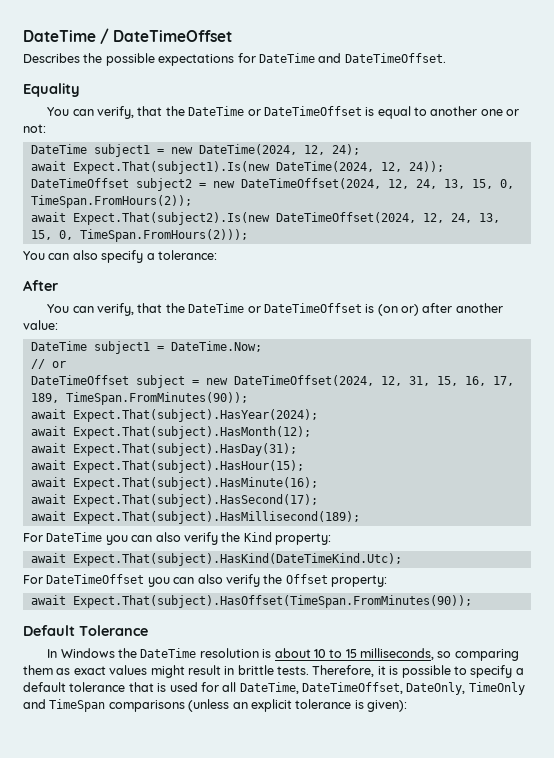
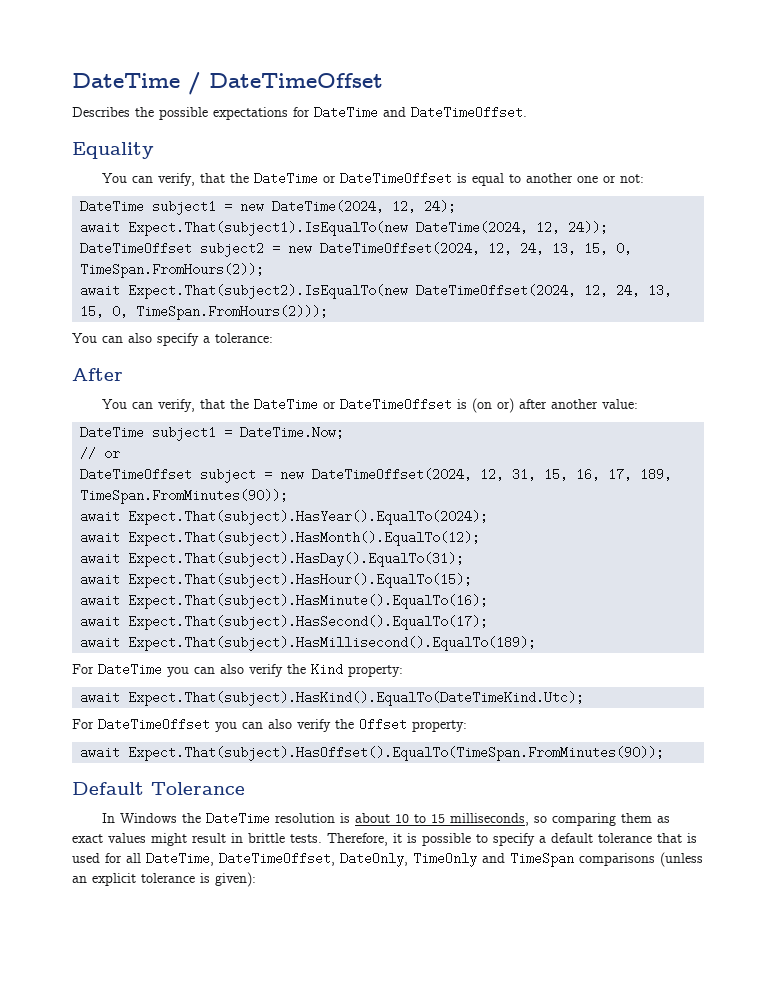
[72,161,270,174] Expect.That(subject1).Is(new -> [128,221,409,236] Expect.That(subject1).IsEqualTo(new
[72,212,270,225] Expect.That(subject2).Is(new -> [128,284,409,299] Expect.That(subject2).IsEqualTo(new
[72,409,318,422] [30,426,311,439] [30,443,297,456] [30,460,304,473] [30,477,318,490] [30,494,318,507] [30,511,360,524] Expect.That(subject).HasYear(2024); // await Expect.That(subject).HasMonth(12); // await Expect.That(subject).HasDay(31); // await Expect.That(subject).HasHour(15); // await Expect.That(subject).HasMinute(16); // await Expect.That(subject).HasSecond(17); // await Expect.That(subject).HasMillisecond(189); -> [128,510,489,525] [80,531,481,546] [80,552,465,567] [80,573,473,588] [80,594,489,609] [80,615,489,630] [80,636,537,651] Expect.That(subject).HasYear().EqualTo(2024); // await Expect.That(subject).HasMonth().EqualTo(12); // await Expect.That(subject).HasDay().EqualTo(31); // await Expect.That(subject).HasHour().EqualTo(15); // await Expect.That(subject).HasMinute().EqualTo(16); // await Expect.That(subject).HasSecond().EqualTo(17); // await Expect.That(subject).HasMillisecond().EqualTo(189);
[72,553,402,566] Expect.That(subject).HasKind(DateTimeKind.Utc); -> [128,691,585,706] Expect.That(subject).HasKind().EqualTo(DateTimeKind.Utc);
[72,595,472,608] Expect.That(subject).HasOffset(TimeSpan.FromMinutes(90)); -> [128,746,665,761] Expect.That(subject).HasOffset().EqualTo(TimeSpan.FromMinutes(90));

